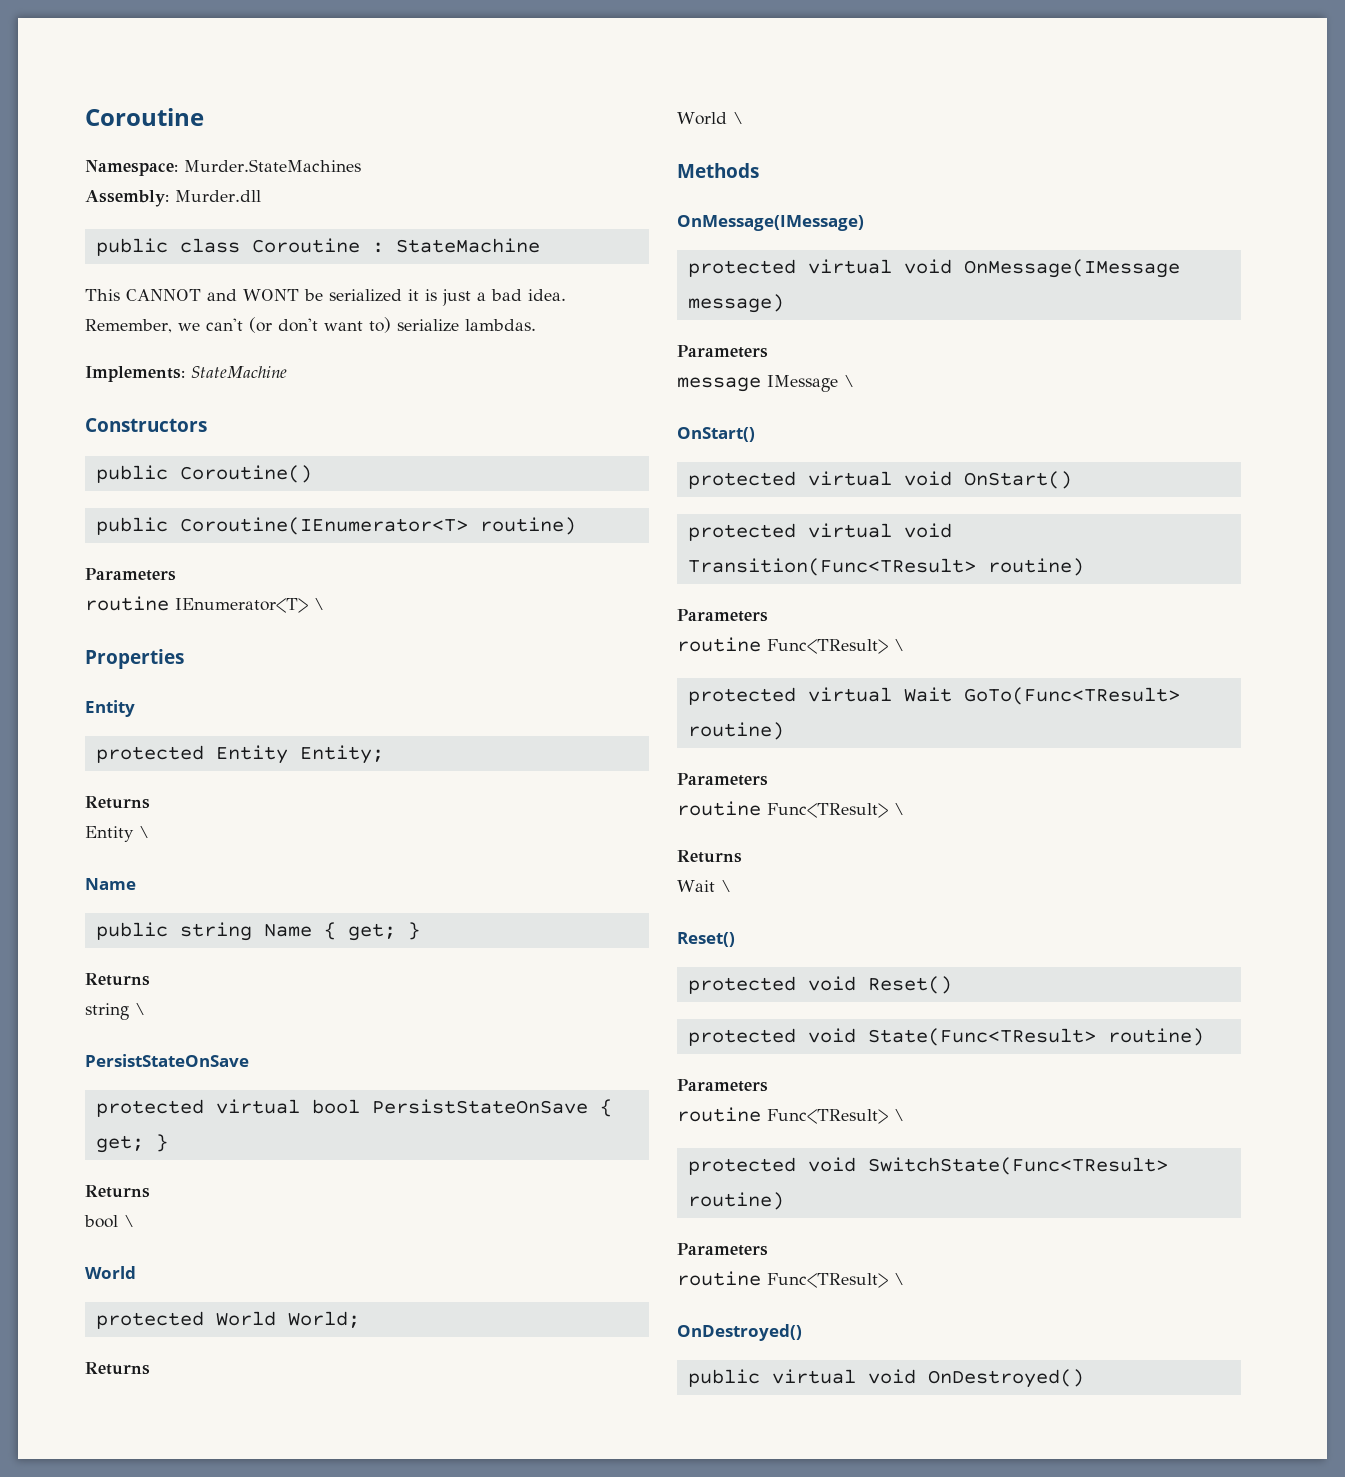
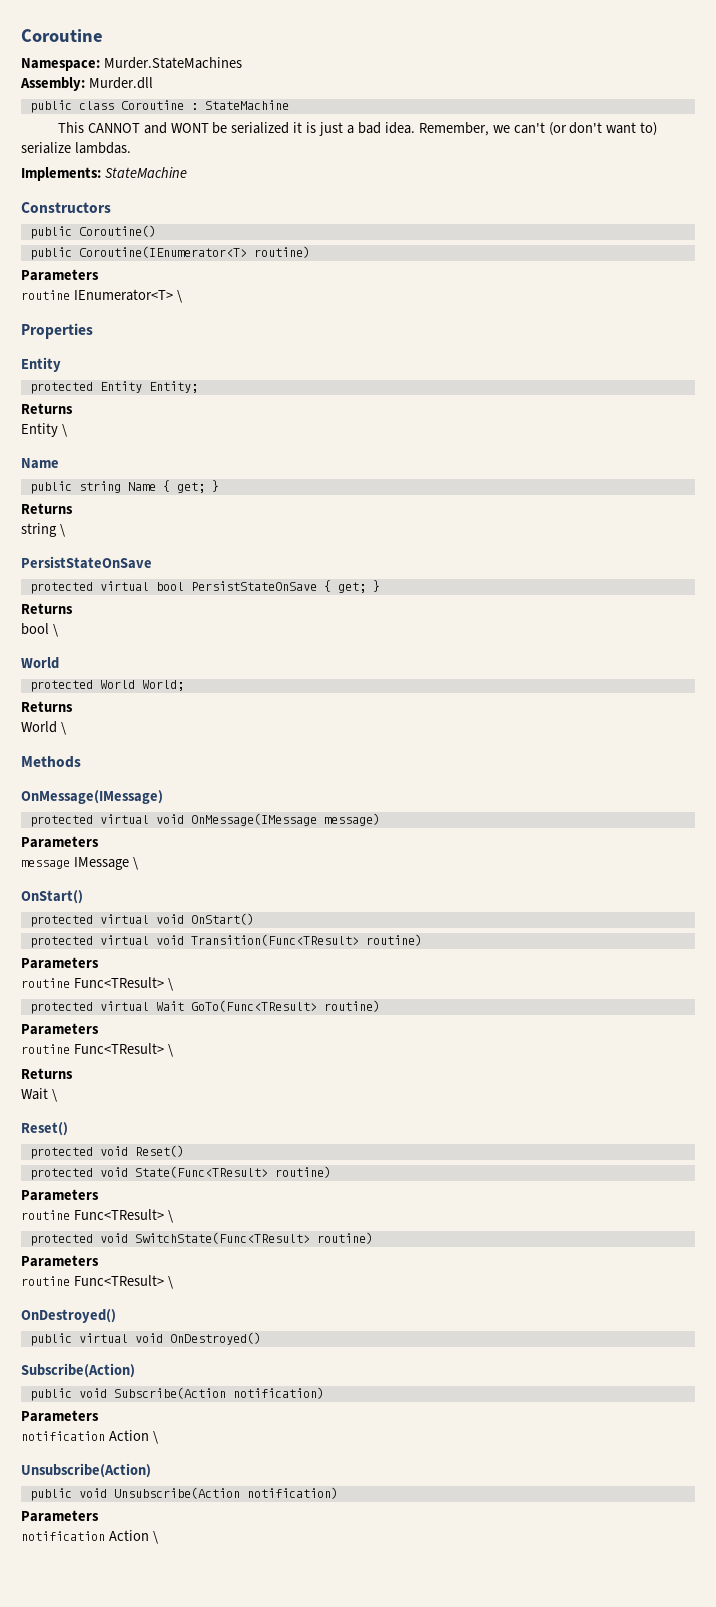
(1084, 1378) none -> [21,1363,135,1378] [29,1387,324,1401] [21,1410,99,1422] [21,1430,158,1444] [21,1463,151,1478] [29,1487,338,1501] [21,1510,99,1522] [21,1530,158,1544] // Subscribe(Action) // public void Subscribe(Action notification) // Parameters // notification Action \ // Unsubscribe(Action) // public void Unsubscribe(Action notification) // Parameters // notification Action \

